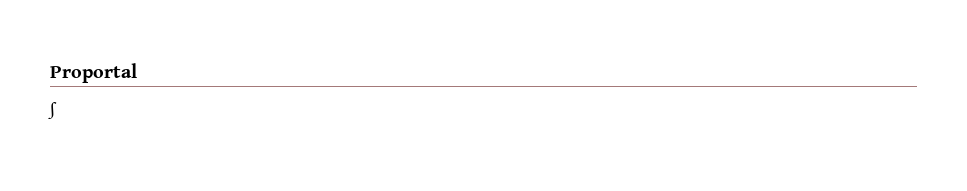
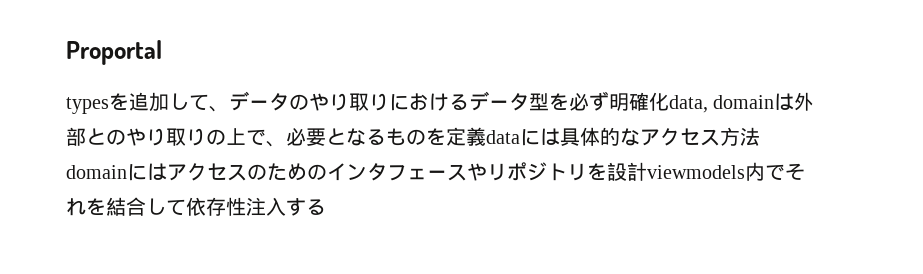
[48,102,57,119] ∫ -> [66,91,815,114] [66,127,760,147] [66,162,805,181] [66,197,326,216] typesを追加して、データのやり取りにおけるデータ型を必ず明確化data, domainは外部とのやり取りの上で、必要となるものを定義dataには具体的なアクセス方法domainにはアクセスのためのインタフェースやリポジトリを設計viewmodels内でそれを結合して依存性注入する

